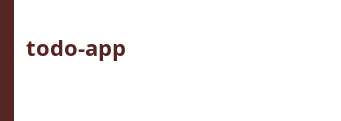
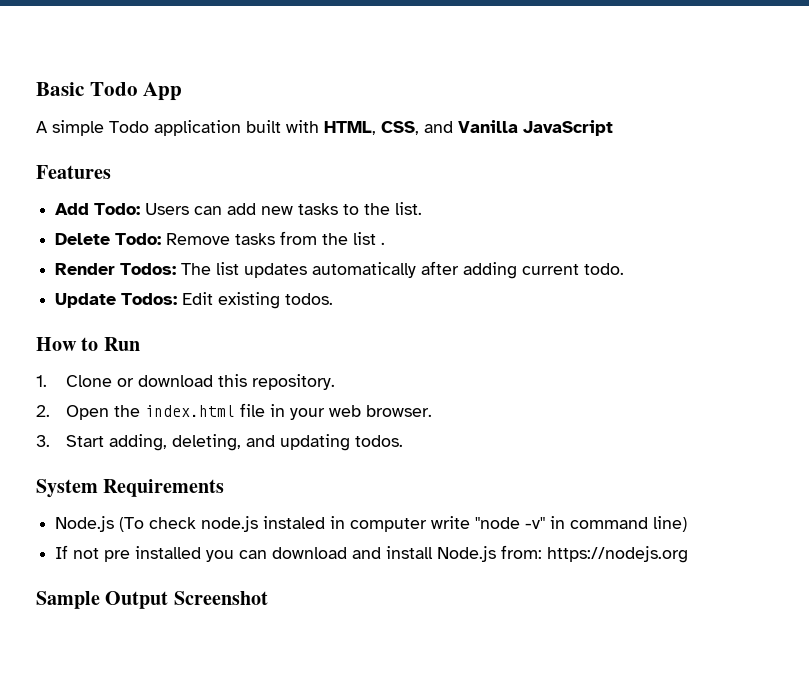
[26,40,126,61] todo-app -> [36,82,183,101] [36,120,613,136] [36,165,111,179] [55,202,423,215] [55,231,386,245] [55,261,625,279] [55,292,334,309] [36,337,140,351] [36,374,336,390] [36,403,433,420] [36,434,404,451] [36,479,225,498] [55,516,688,532] [55,545,689,563] [36,591,268,609] Basic Todo App // A simple Todo application built with HTML, CSS, and Vanilla JavaScript // Features // Add Todo: Users can add new tasks to the list. // Delete Todo: Remove tasks from the list . // Render Todos: The list updates automatically after adding current todo. // Update Todos: Edit existing todos. // How to Run // 1. Clone or download this repository. // 2. Open the index.html file in your web browser. // 3. Start adding, deleting, and updating todos. // System Requirements // Node.js (To check node.js instaled in computer write "node -v" in command line) // If not pre installed you can download and install Node.js from: https://nodejs.org // Sample Output Screenshot

